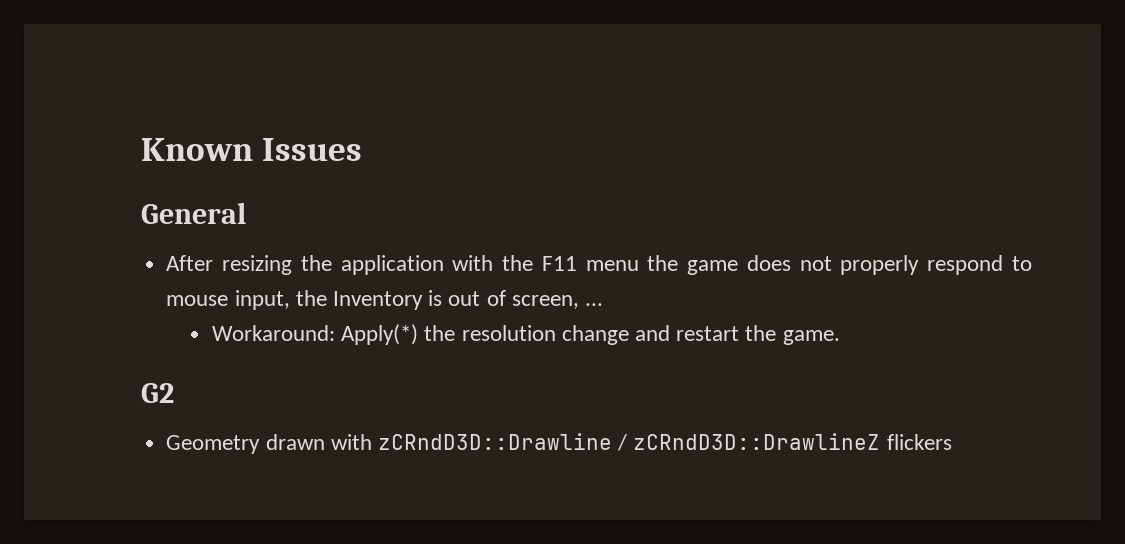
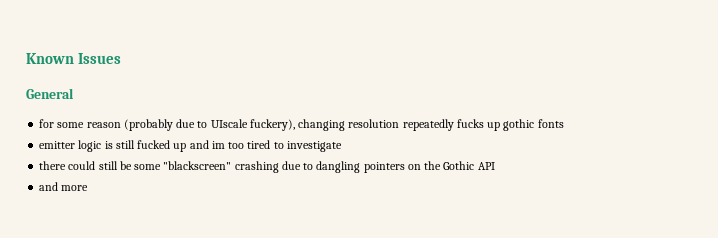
[166,255,1033,275] [166,290,603,310] [212,324,840,345] [141,383,174,403] [166,433,952,454] After resizing the application with the F11 menu the game does not properly respond to mouse input, the Inventory is out of screen, ... // Workaround: Apply(*) the resolution change and restart the game. // G2 // Geometry drawn with zCRndD3D::Drawline / zCRndD3D::DrawlineZ flickers -> [39,119,564,131] [39,140,342,152] [39,161,495,173] [39,182,89,191] for some reason (probably due to UIscale fuckery), changing resolution repeatedly fucks up gothic fonts // emitter logic is still fucked up and im too tired to investigate // there could still be some "blackscreen" crashing due to dangling pointers on the Gothic API // and more

